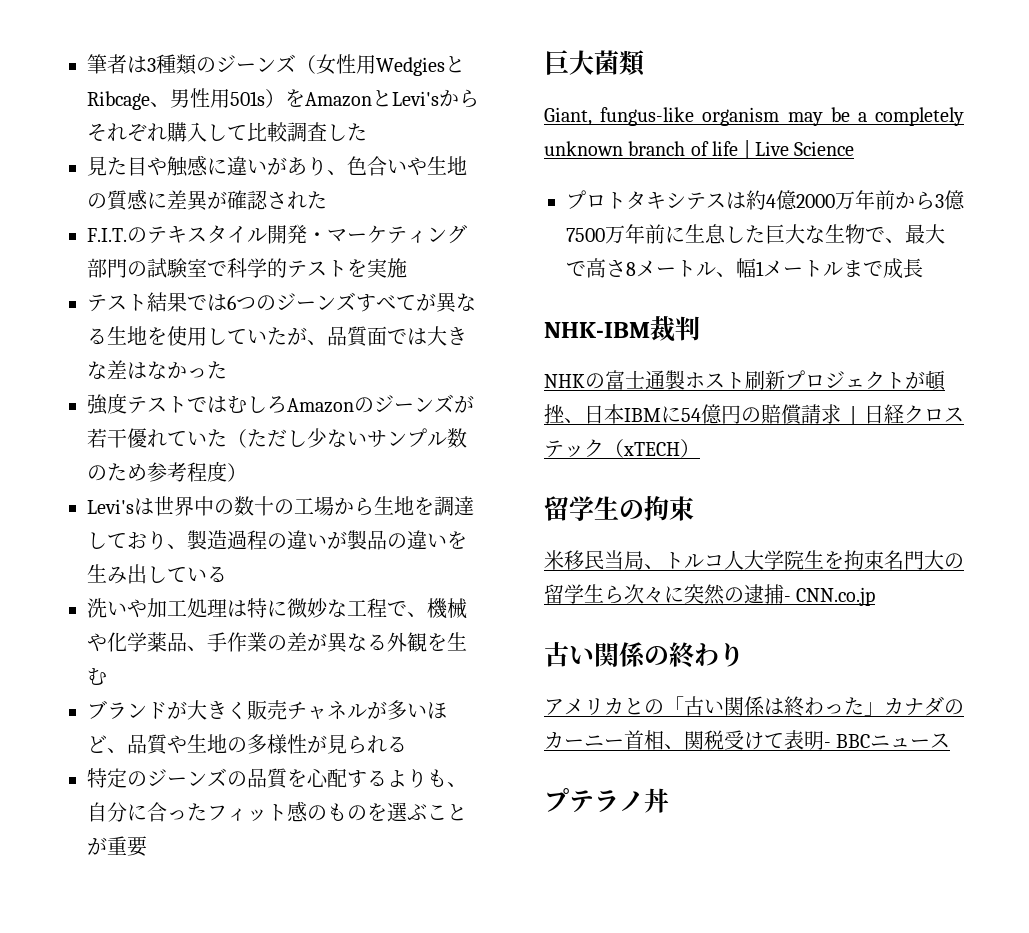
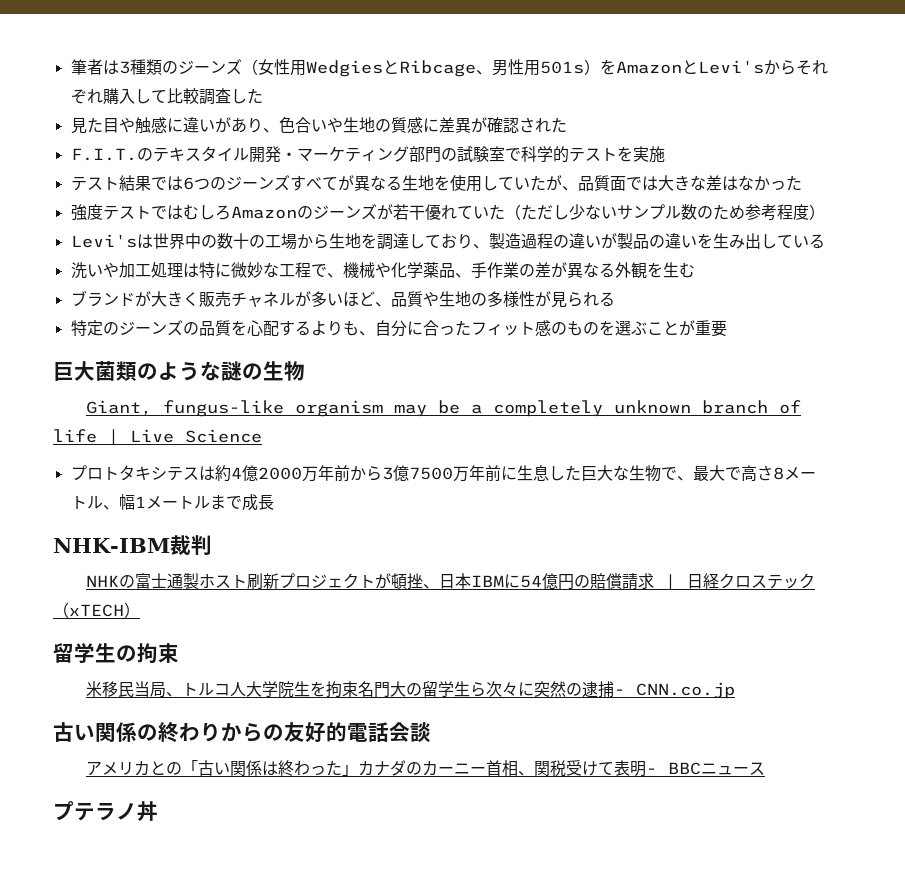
(645, 63) none -> [137,361,305,381] のような謎の生物
(744, 655) none -> [221,722,431,743] からの友好的電話会談

